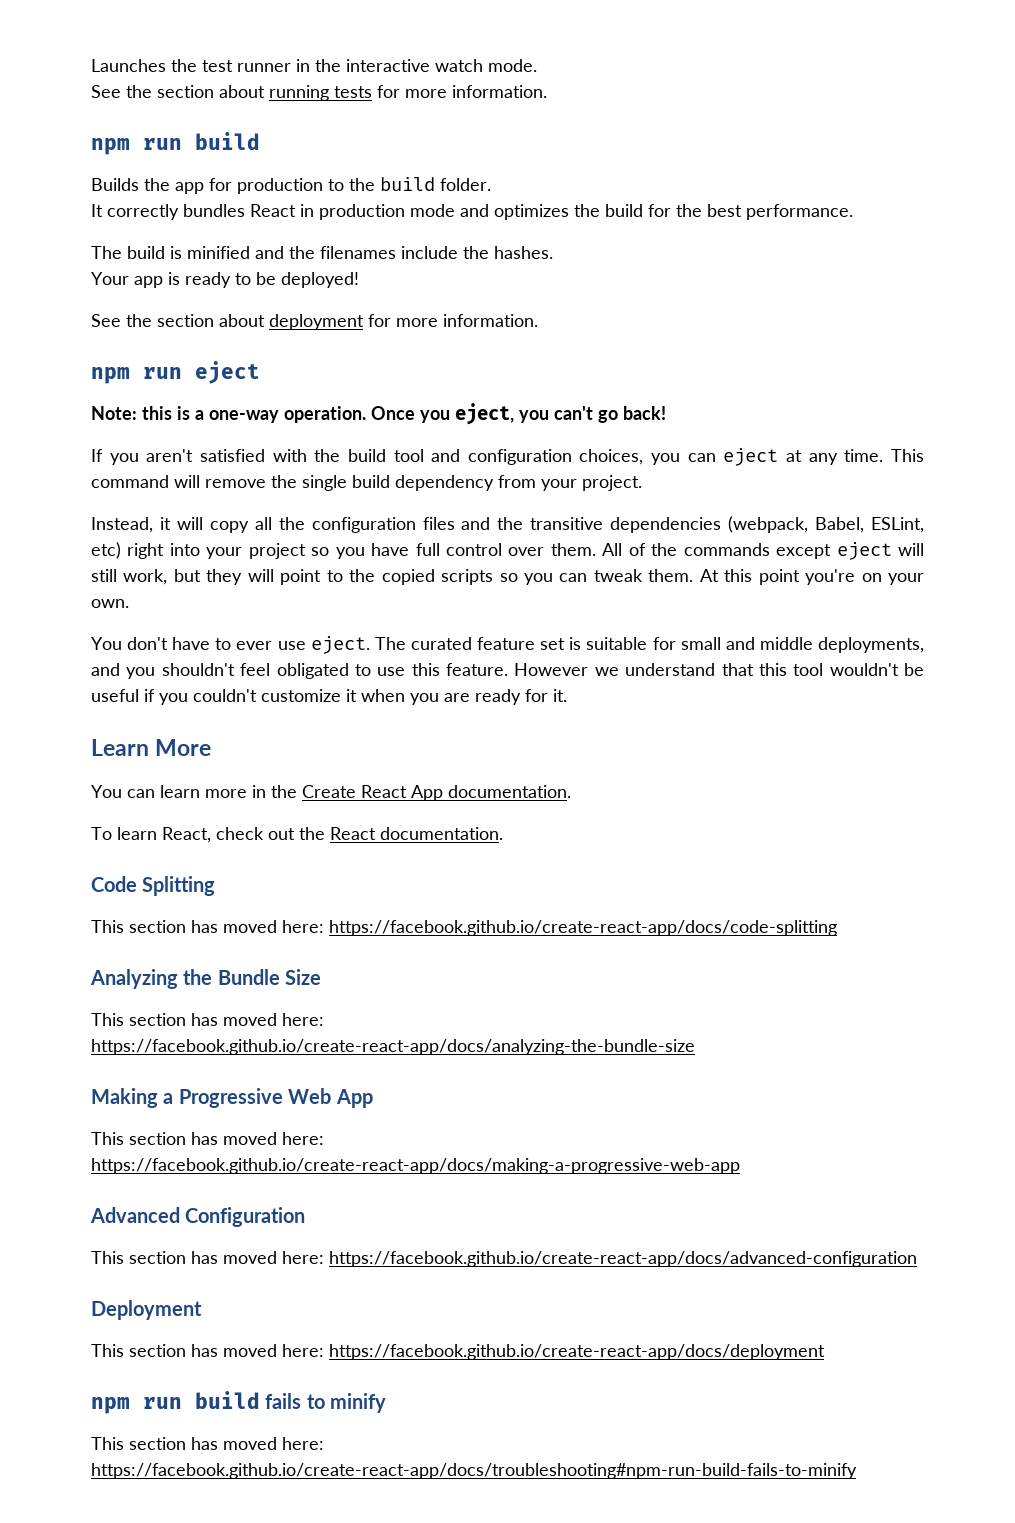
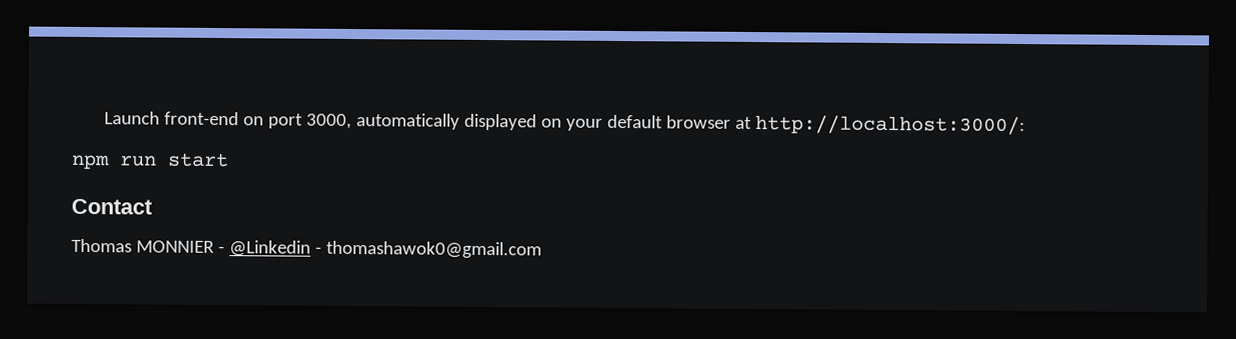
[91,59,537,72] [91,85,547,101] [91,132,260,155] [91,177,491,194] [91,204,853,220] [91,246,553,259] [91,272,359,288] [91,314,538,330] [91,361,260,384] [91,403,666,425] [91,448,924,466] [91,475,642,491] [91,516,925,533] [91,542,925,560] [91,569,925,585] [91,599,129,608] [91,636,925,654] [91,663,924,679] [91,689,567,705] [91,739,212,756] [91,785,571,801] [91,827,503,843] [91,876,216,896] [91,920,837,936] [90,969,322,989] [91,1013,324,1026] [91,1039,695,1055] [91,1088,373,1108] [91,1132,324,1145] [91,1158,740,1174] [90,1207,306,1227] [91,1251,917,1267] [91,1300,202,1320] [91,1344,825,1360] [91,1391,387,1414] [91,1437,324,1450] [91,1463,857,1479] Launches the test runner in the interactive watch mode. // See the section about running tests for more information. // npm run build // Builds the app for production to the build folder. // It correctly bundles React in production mode and optimizes the build for the best performance. // The build is minified and the filenames include the hashes. // Your app is ready to be deployed! // See the section about deployment for more information. // npm run eject // Note: this is a one-way operation. Once you eject, you can't go back! // If you aren't satisfied with the build tool and configuration choices, you can eject at any time. This command will remove the single build dependency from your project. // Instead, it will copy all the configuration files and the transitive dependencies (webpack, Babel, ESLint, etc) right into your project so you have full control over them. All of the commands except eject will still work, but they will point to the copied scripts so you can tweak them. At this point you're on your own. // You don't have to ever use eject. The curated feature set is suitable for small and middle deployments, and you shouldn't feel obligated to use this feature. However we understand that this tool wouldn't be useful if you couldn't customize it when you are ready for it. // Learn More // You can learn more in the Create React App documentation. // To learn React, check out the React documentation. // Code Splitting // This section has moved here: https://facebook.github.io/create-react-app/docs/code-splitting // Analyzing the Bundle Size // This section has moved here: https://facebook.github.io/create-react-app/docs/analyzing-the-bundle-size // Making a Progressive Web App // This section has moved here: https://facebook.github.io/create-react-app/docs/making-a-progressive-web-app // Advanced Configuration // This section has moved here: https://facebook.github.io/create-react-app/docs/advanced-configuration // Deployment // This section has moved here: https://facebook.github.io/create-react-app/docs/deployment // npm run build fails to minify // This section has moved here: https://facebook.github.io/create-react-app/docs/troubleshooting#npm-run-build-fails-to-minify -> [103,111,1025,136] [71,152,229,170] [71,198,153,215] [71,238,542,259] Launch front-end on port 3000, automatically displayed on your default browser at http://localhost:3000/: // npm run start // Contact // Thomas MONNIER - @Linkedin - thomashawok0@gmail.com

